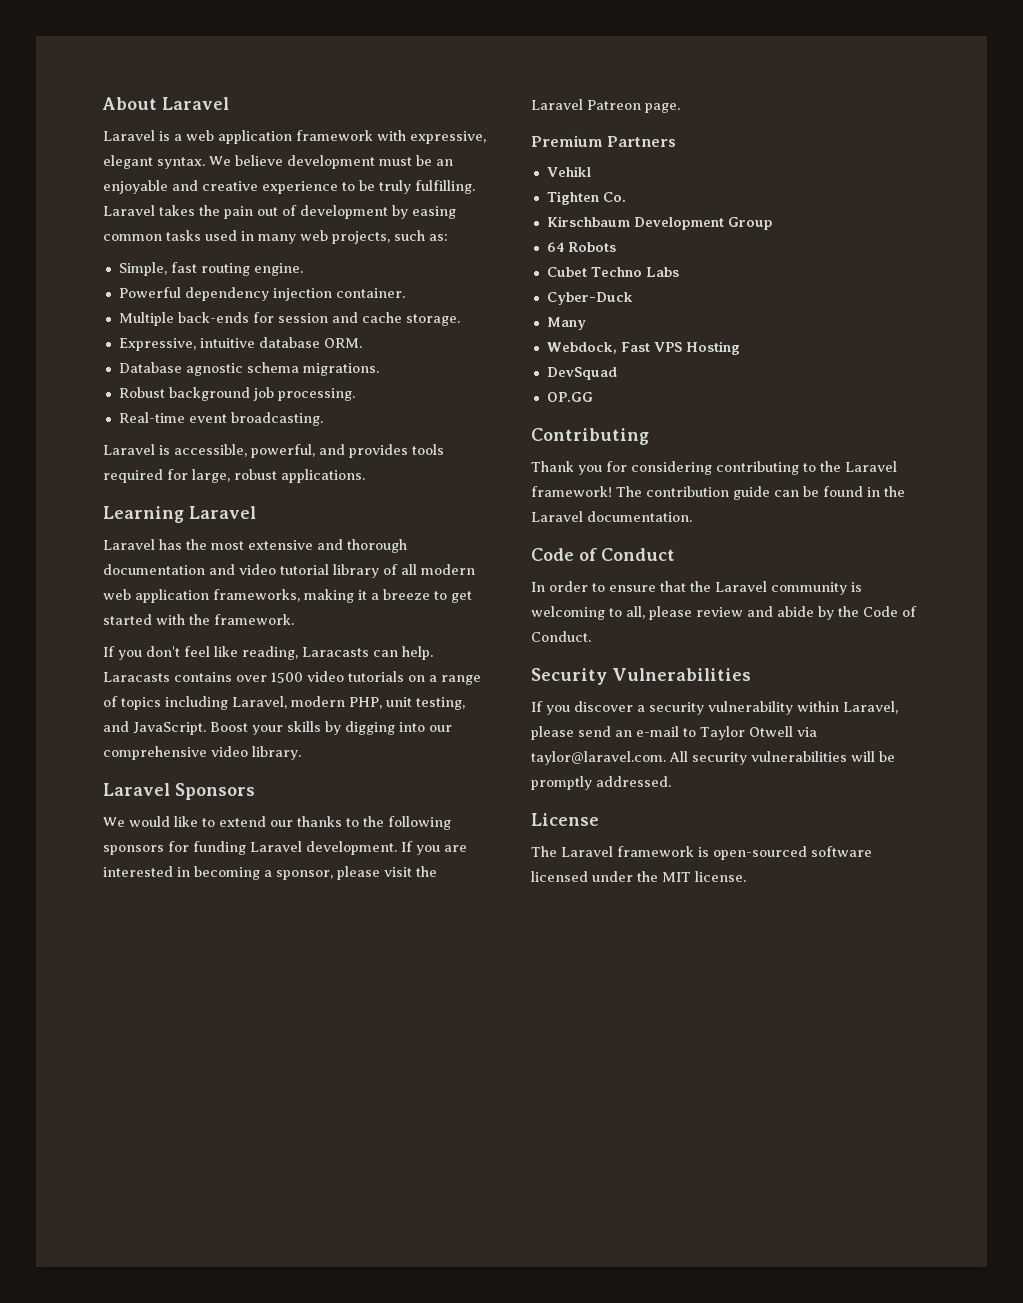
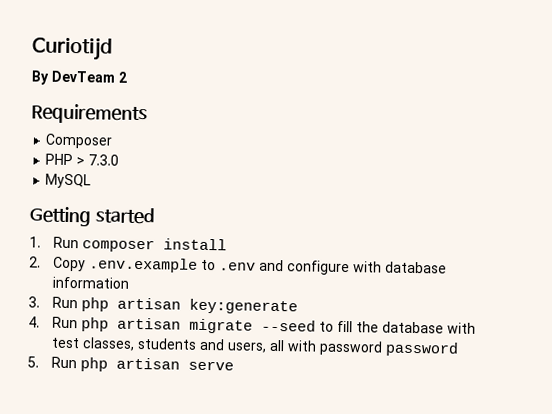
[102,97,229,110] [103,130,486,144] [103,155,453,169] [103,180,475,194] [103,205,456,219] [103,230,448,244] [118,262,303,276] [118,287,405,301] [118,312,460,326] [118,337,362,351] [118,362,379,376] [118,387,355,401] [118,412,323,426] [103,444,444,458] [103,469,365,483] [103,506,256,523] [103,539,407,553] [103,564,475,578] [103,589,472,603] [103,614,294,625] [103,646,433,660] [103,671,481,685] [103,696,465,710] [103,721,452,735] [103,746,301,760] [103,783,255,800] [103,816,451,830] [103,841,467,855] [103,866,437,880] [531,99,680,113] [531,135,677,147] [546,166,591,177] [546,191,626,205] [546,216,772,230] [546,242,616,252] [546,267,679,277] [546,292,633,305] [546,317,586,330] [546,341,740,355] [546,367,617,380] [546,392,593,402] [531,428,649,445] [531,461,897,475] [531,486,905,500] [531,511,692,522] [531,548,675,561] [531,581,862,595] [531,606,917,620] [531,631,591,642] [531,668,751,685] [531,701,898,715] [531,726,817,740] [531,751,895,765] [531,776,671,790] [531,813,599,826] [531,846,872,860] [531,871,746,882] About Laravel // Laravel is a web application framework with expressive, elegant syntax. We believe development must be an enjoyable and creative experience to be truly fulfilling. Laravel takes the pain out of development by easing common tasks used in many web projects, such as: // Simple, fast routing engine. // Powerful dependency injection container. // Multiple back-ends for session and cache storage. // Expressive, intuitive database ORM. // Database agnostic schema migrations. // Robust background job processing. // Real-time event broadcasting. // Laravel is accessible, powerful, and provides tools required for large, robust applications. // Learning Laravel // Laravel has the most extensive and thorough documentation and video tutorial library of all modern web application frameworks, making it a breeze to get started with the framework. // If you don't feel like reading, Laracasts can help. Laracasts contains over 1500 video tutorials on a range of topics including Laravel, modern PHP, unit testing, and JavaScript. Boost your skills by digging into our comprehensive video library. // Laravel Sponsors // We would like to extend our thanks to the following sponsors for funding Laravel development. If you are interested in becoming a sponsor, please visit the Laravel Patreon page. // Premium Partners // Vehikl // Tighten Co. // Kirschbaum Development Group // 64 Robots // Cubet Techno Labs // Cyber-Duck // Many // Webdock, Fast VPS Hosting // DevSquad // OP.GG // Contributing // Thank you for considering contributing to the Laravel framework! The contribution guide can be found in the Laravel documentation. // Code of Conduct // In order to ensure that the Laravel community is welcoming to all, please review and abide by the Code of Conduct. // Security Vulnerabilities // If you discover a security vulnerability within Laravel, please send an e-mail to Taylor Otwell via taylor@laravel.com. All security vulnerabilities will be promptly addressed. // License // The Laravel framework is open-sourced software licensed under the MIT license. -> [32,36,113,61] [31,70,127,85] [31,103,148,125] [45,133,114,149] [45,153,120,166] [45,173,92,189] [29,206,155,227] [29,236,227,253] [29,256,447,276] [51,276,129,289] [28,296,298,315] [28,316,476,334] [50,337,459,357] [27,356,234,372] Curiotijd // By DevTeam 2 // Requirements // Composer // PHP > 7.3.0 // MySQL // Getting started // 1. Run composer install // 2. Copy .env.example to .env and configure with database information // 3. Run php artisan key:generate // 4. Run php artisan migrate --seed to fill the database with test classes, students and users, all with password password // 5. Run php artisan serve

